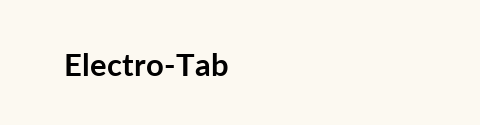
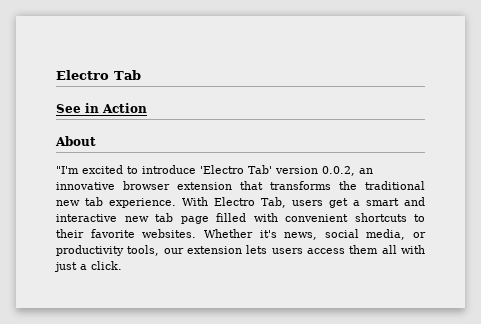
[64,53,229,76] Electro-Tab -> [56,70,141,80] [56,103,147,113] [55,136,96,146] [56,165,373,176] [56,181,425,190] [56,197,425,208] [56,213,425,224] [56,229,426,240] [56,245,425,256] [54,261,122,272] Electro Tab // See in Action // About // "I'm excited to introduce 'Electro Tab' version 0.0.2, an innovative browser extension that transforms the traditional new tab experience. With Electro Tab, users get a smart and interactive new tab page filled with convenient shortcuts to their favorite websites. Whether it's news, social media, or productivity tools, our extension lets users access them all with just a click.

